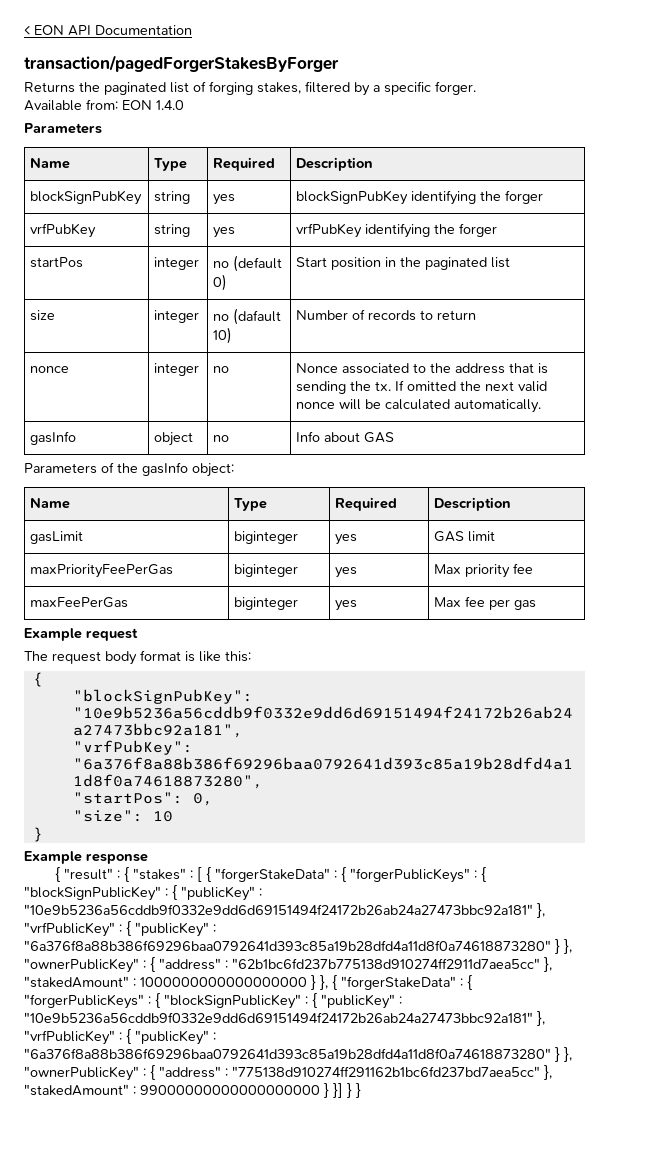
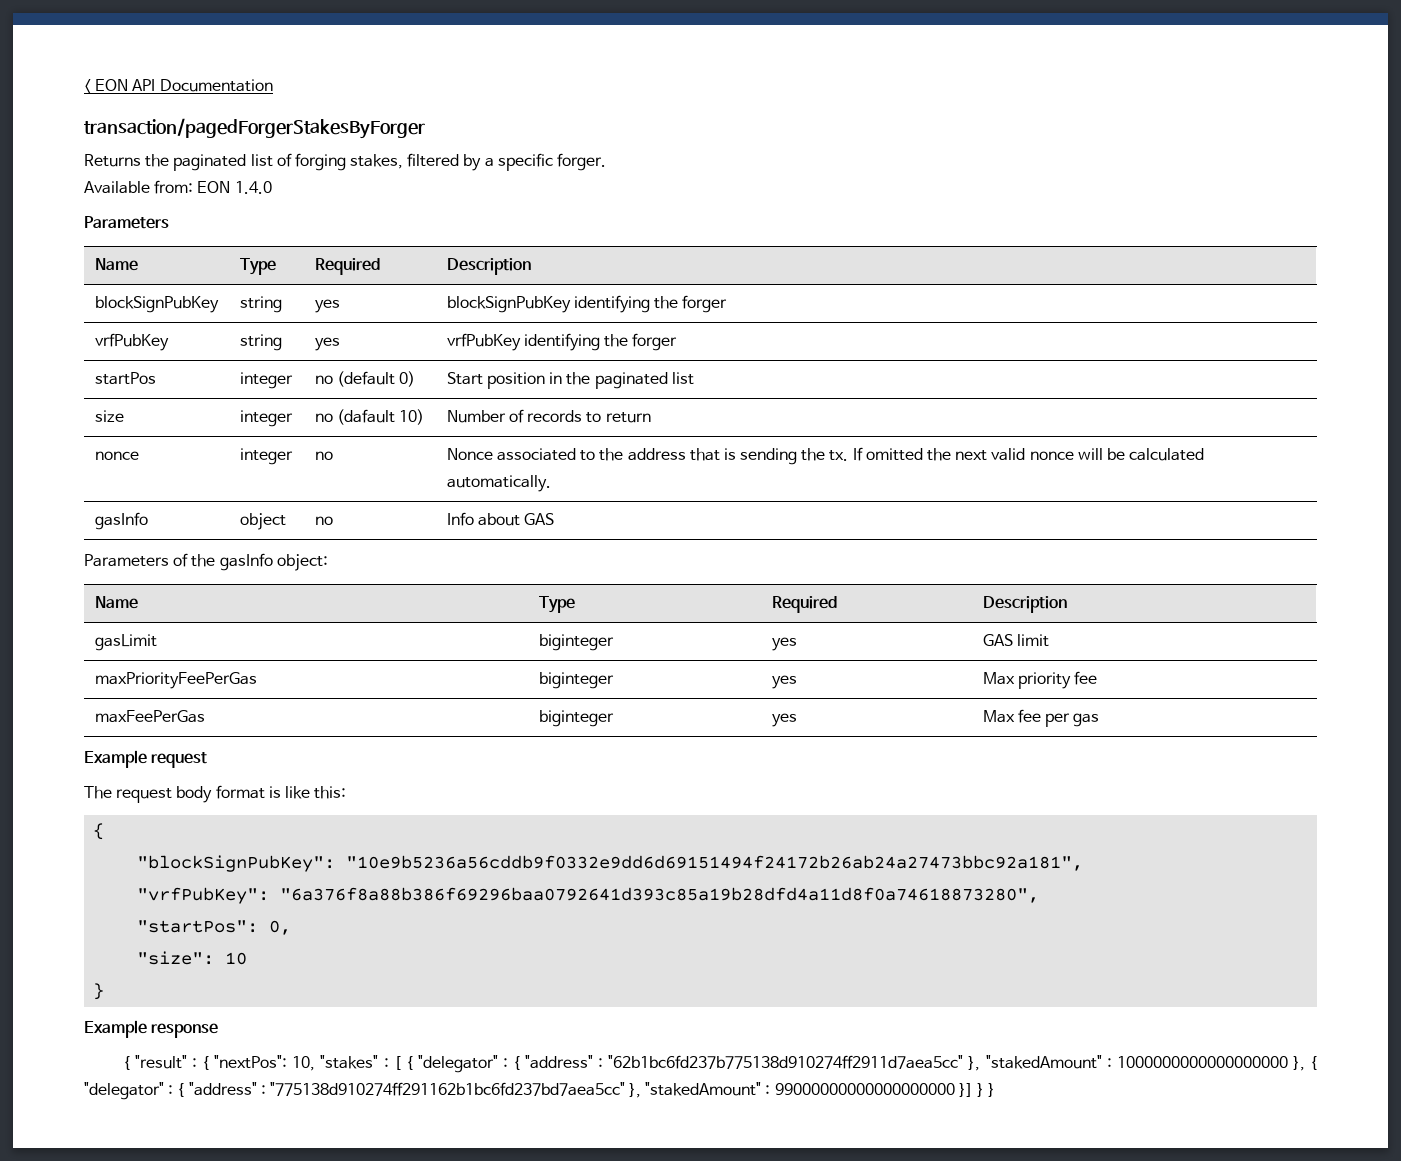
(131, 874) none -> [214,1055,316,1071] "nextPos": 10,
[215,867,488,883] [24,885,262,901] [24,903,545,918] [24,921,216,937] [24,939,572,954] [24,958,139,973] "forgerStakeData" : { "forgerPublicKeys" : { "blockSignPublicKey" : { "publicKey" : "10e9b5236a56cddb9f0332e9dd6d69151494f24172b26ab24a27473bbc92a181" }, "vrfPublicKey" : { "publicKey" : "6a376f8a88b386f69296baa0792641d393c85a19b28dfd4a11d8f0a74618873280" } }, "ownerPublicKey" -> [417,1055,498,1073] "delegator"
[311,975,316,990] } -> (1288, 1062) none
[341,975,473,990] [24,993,402,1009] [24,1011,545,1026] [24,1029,216,1045] [24,1047,572,1062] [24,1066,139,1081] "forgerStakeData" : { "forgerPublicKeys" : { "blockSignPublicKey" : { "publicKey" : "10e9b5236a56cddb9f0332e9dd6d69151494f24172b26ab24a27473bbc92a181" }, "vrfPublicKey" : { "publicKey" : "6a376f8a88b386f69296baa0792641d393c85a19b28dfd4a11d8f0a74618873280" } }, "ownerPublicKey" -> [84,1082,164,1100] "delegator"
[324,1083,329,1098] } -> (955, 1089) none

